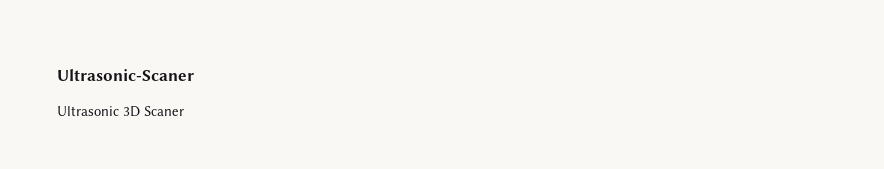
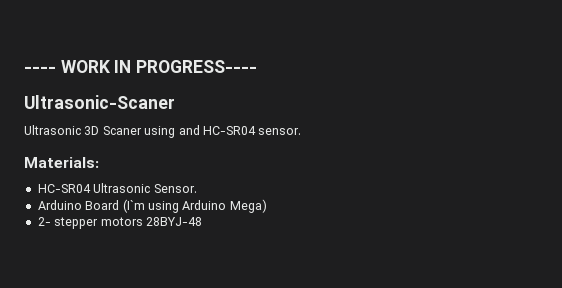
(57, 75) none -> [24,60,258,73] ---- WORK IN PROGRESS---- //
(184, 111) none -> [144,125,302,138] [24,157,99,168] [37,183,197,193] [37,199,267,213] [37,217,202,229] using and HC-SR04 sensor. // Materials: // HC-SR04 Ultrasonic Sensor. // Arduino Board (I`m using Arduino Mega) // 2- stepper motors 28BYJ-48

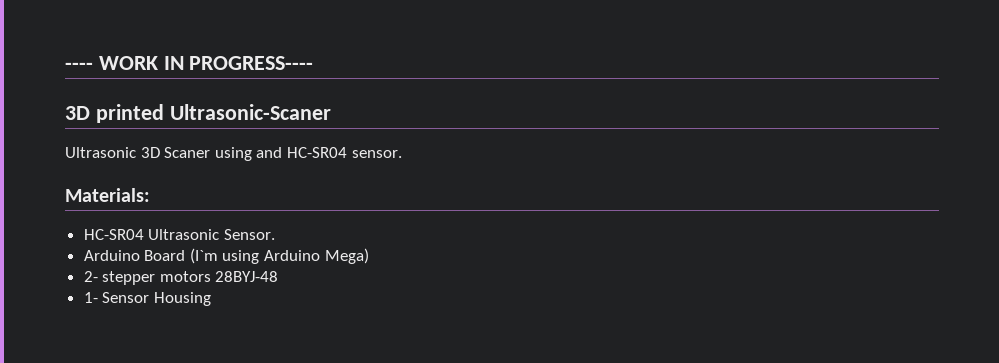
(258, 66) none -> [65,104,164,123] 3D printed
(202, 221) none -> [83,292,211,306] // 1- Sensor Housing

